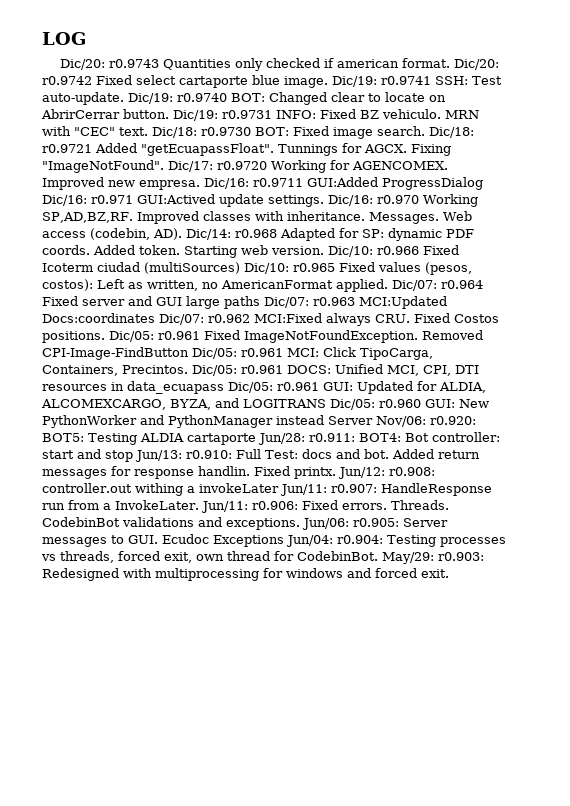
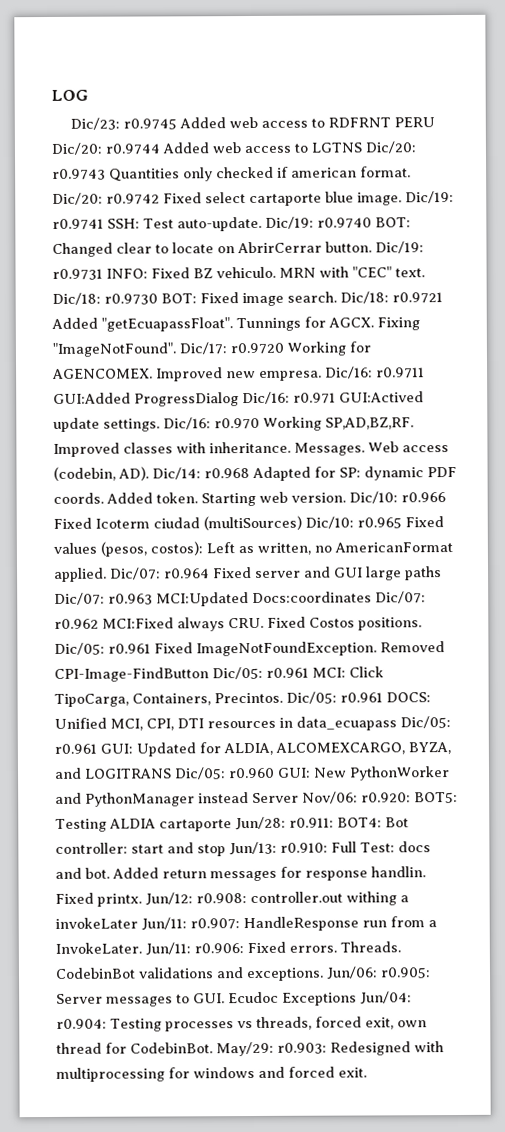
(86, 38) none -> [70,116,436,130] [51,142,362,155] Dic/23: r0.9745 Added web access to RDFRNT PERU Dic/20: r0.9744 Added web access to LGTNS

